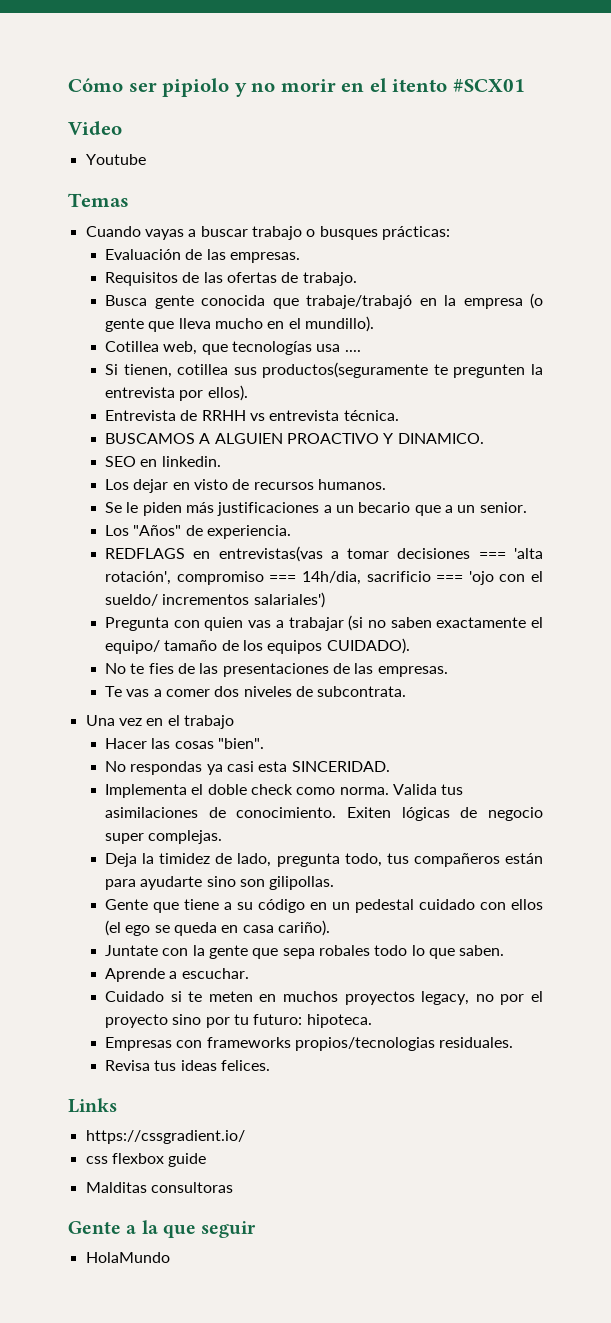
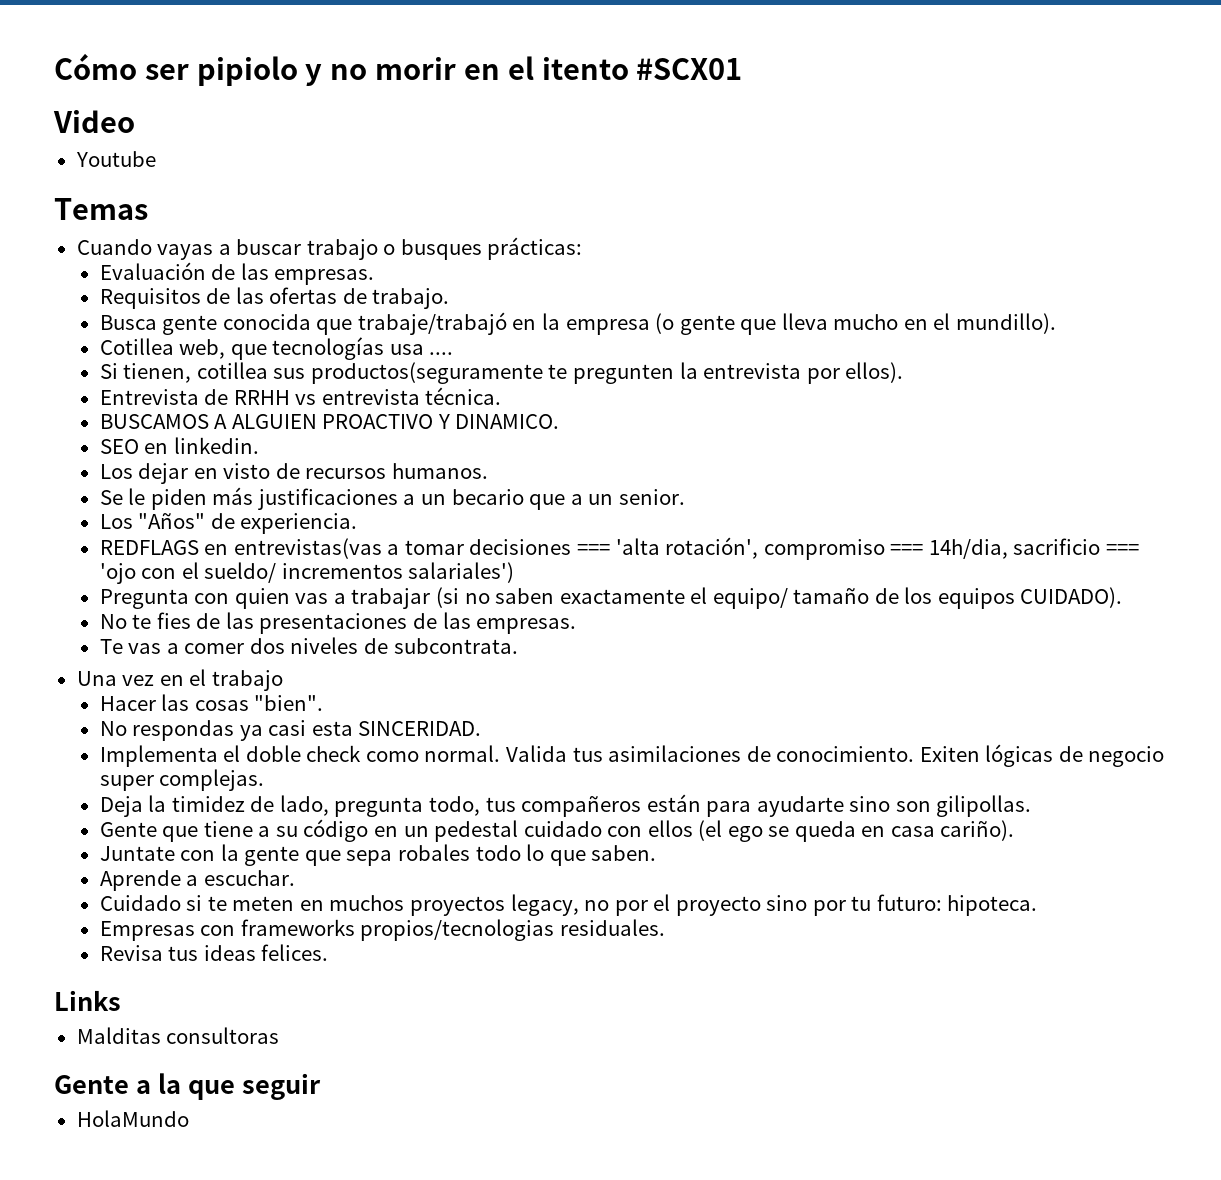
[339,787,389,795] norma. -> [424,745,501,762] normal.
[85,1130,245,1144] [85,1153,207,1167] // https://cssgradient.io/ // css flexbox guide -> (121, 1000) none

